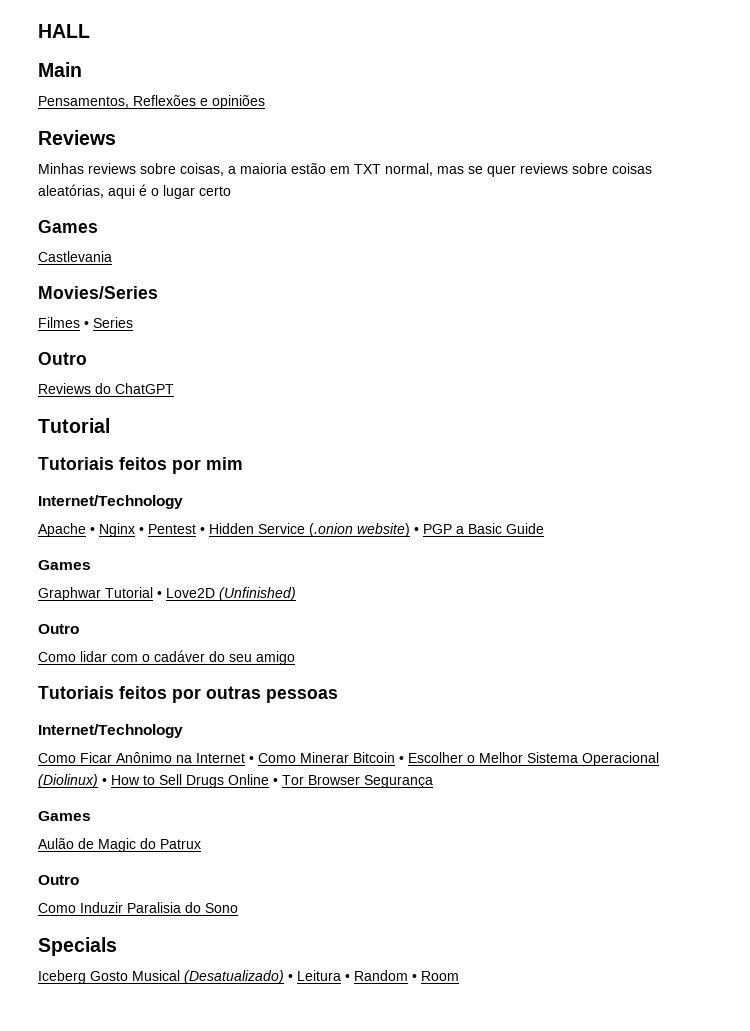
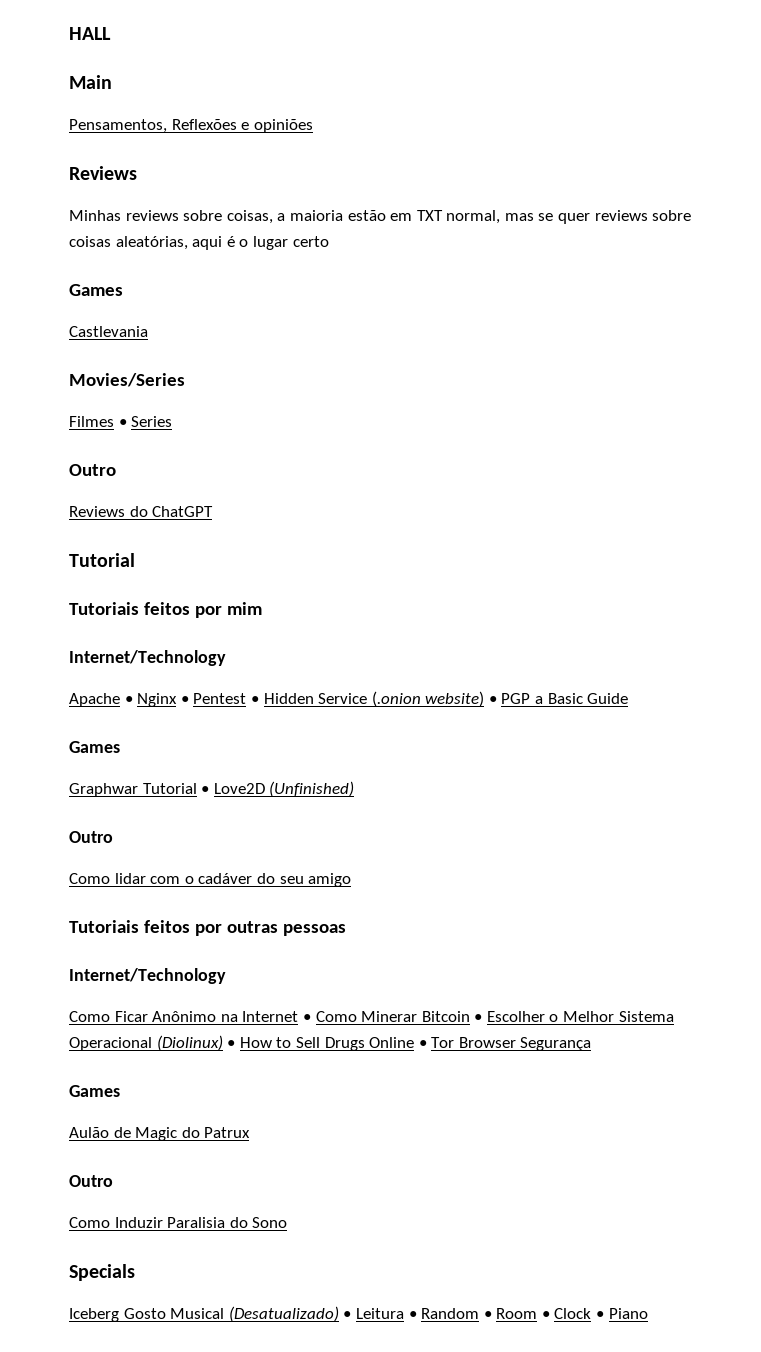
(459, 976) none -> [541,1308,648,1319] • Clock • Piano

